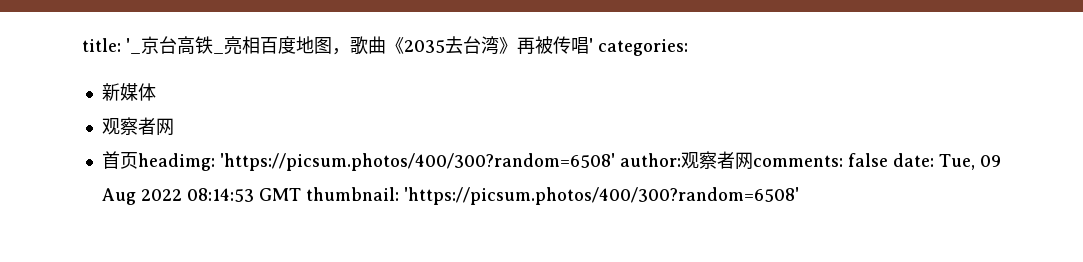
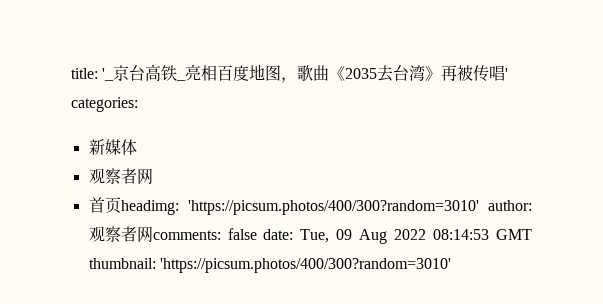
[219,153,615,171] 'https://picsum.photos/400/300?random=6508' -> [187,200,479,215] 'https://picsum.photos/400/300?random=3010'
[403,187,799,205] 'https://picsum.photos/400/300?random=6508' -> [159,258,451,273] 'https://picsum.photos/400/300?random=3010'

